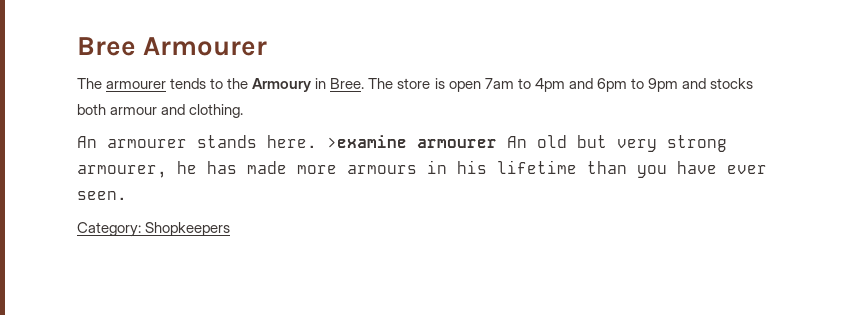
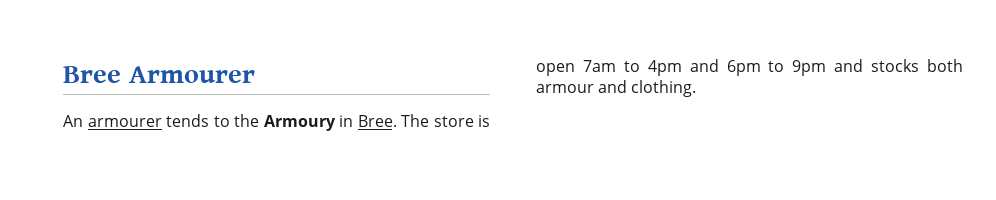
[77,78,102,89] The -> [63,115,83,127] An
[77,135,727,152] [77,160,767,178] [77,191,127,200] [77,222,231,237] // An armourer stands here. >examine armourer An old but very strong armourer, he has made more armours in his lifetime than you have ever seen. // Category: Shopkeepers -> (697, 88) none

